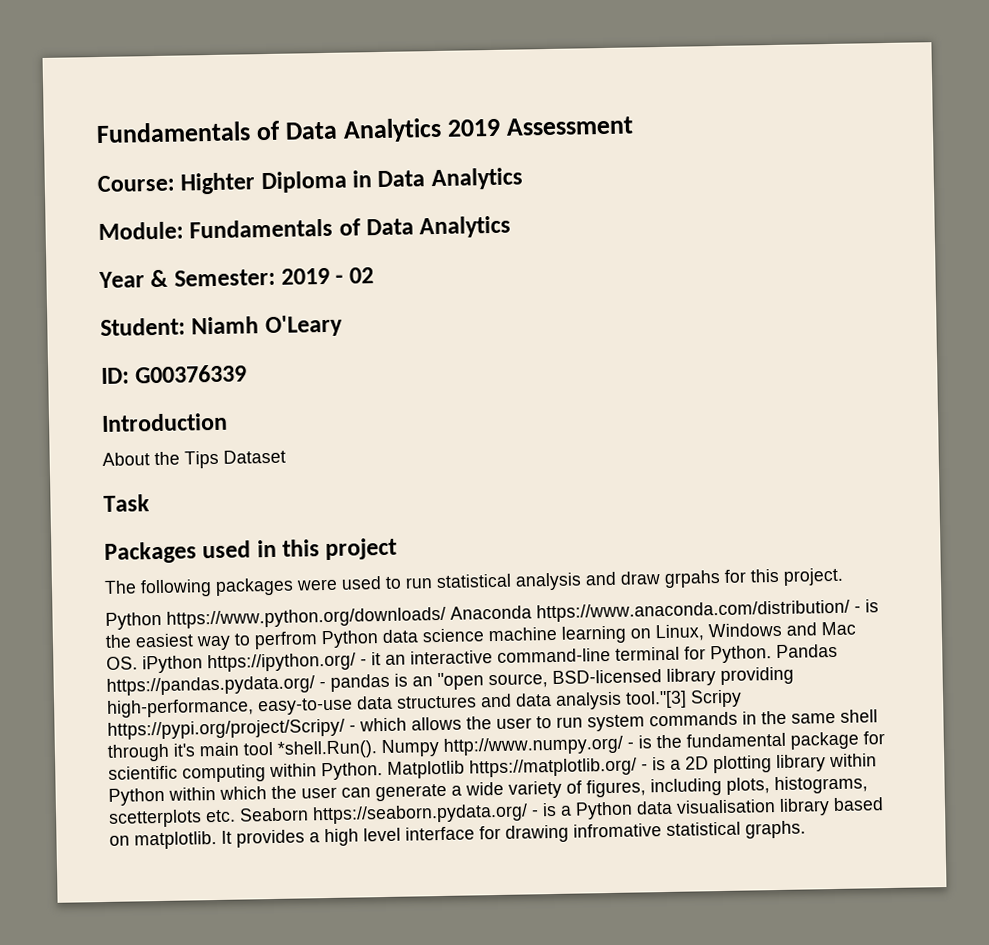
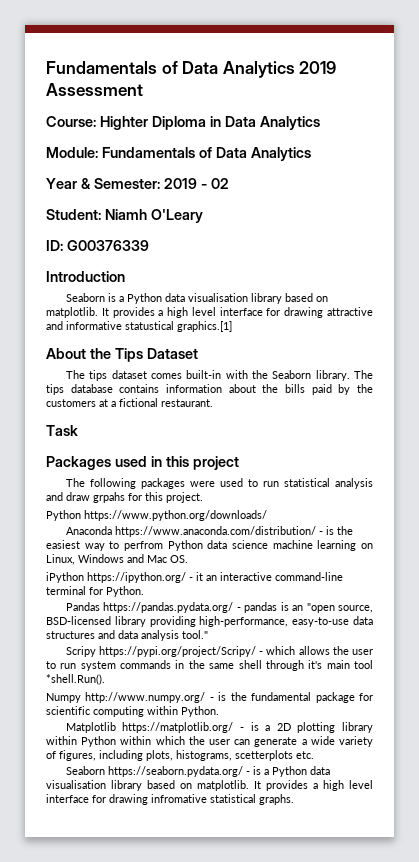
[102,449,286,469] About the Tips Dataset -> [65,293,328,304] [46,307,373,318] [46,321,232,332] [46,348,198,362] [65,370,374,381] [46,384,374,395] [46,398,213,407] Seaborn is a Python data visualisation library based on matplotlib. It provides a high level interface for drawing attractive and informative statustical graphics.[1] // About the Tips Dataset // The tips dataset comes built-in with the Seaborn library. The tips database contains information about the bills paid by the customers at a fictional restaurant.
(446, 617) none -> (267, 515) //
(138, 663) none -> (188, 559) //
(772, 654) none -> (144, 591) //
[625,690,687,709] tool."[3] -> [182,630,208,639] tool." //
(378, 749) none -> (105, 679) //
(383, 771) none -> (219, 711) //
(236, 816) none -> (314, 755) //

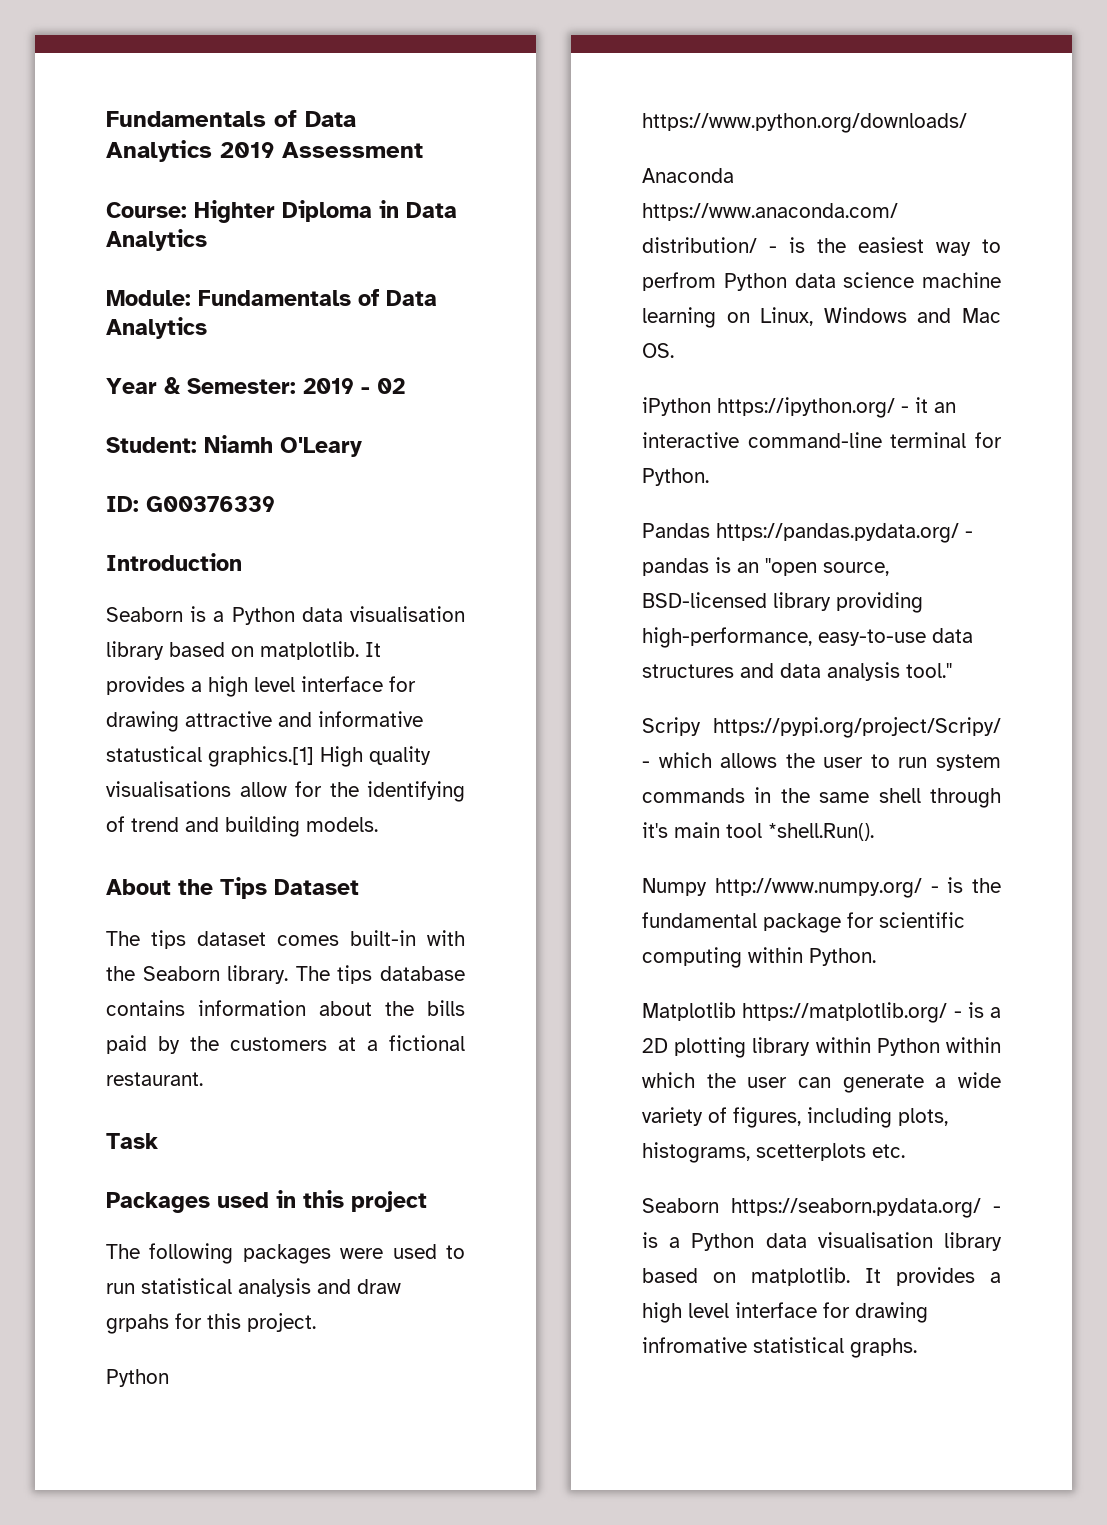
(232, 326) none -> [320,746,431,767] [106,781,465,802] [106,816,378,837] High quality visualisations allow for the identifying of trend and building models.

